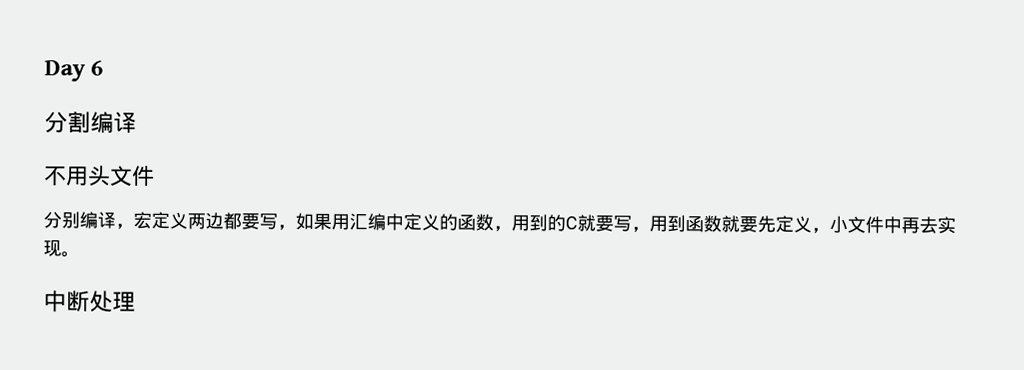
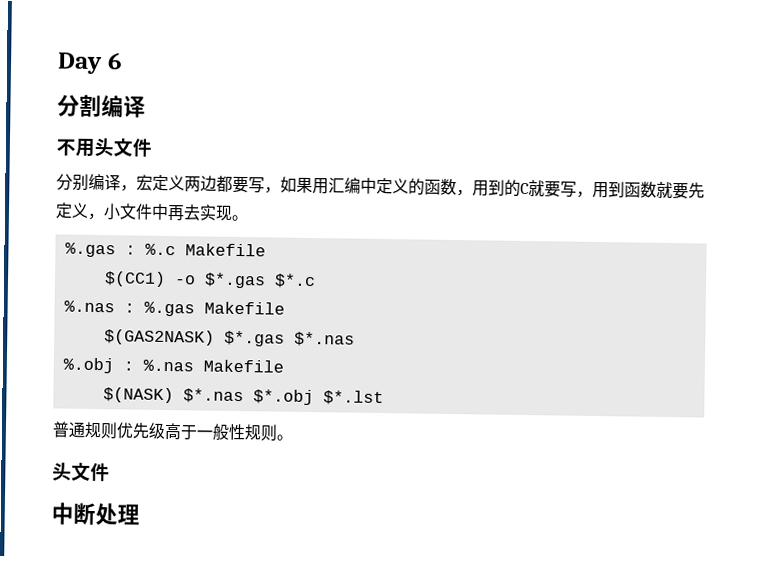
(80, 254) none -> [64,242,266,258] [103,271,316,289] [63,300,285,317] [103,329,355,347] [62,357,284,374] [102,387,384,406] [52,421,293,442] [52,462,110,482] // %.gas : %.c Makefile // $(CC1) -o $*.gas $*.c // %.nas : %.gas Makefile // $(GAS2NASK) $*.gas $*.nas // %.obj : %.nas Makefile // $(NASK) $*.nas $*.obj $*.lst // 普通规则优先级高于一般性规则。 // 头文件

